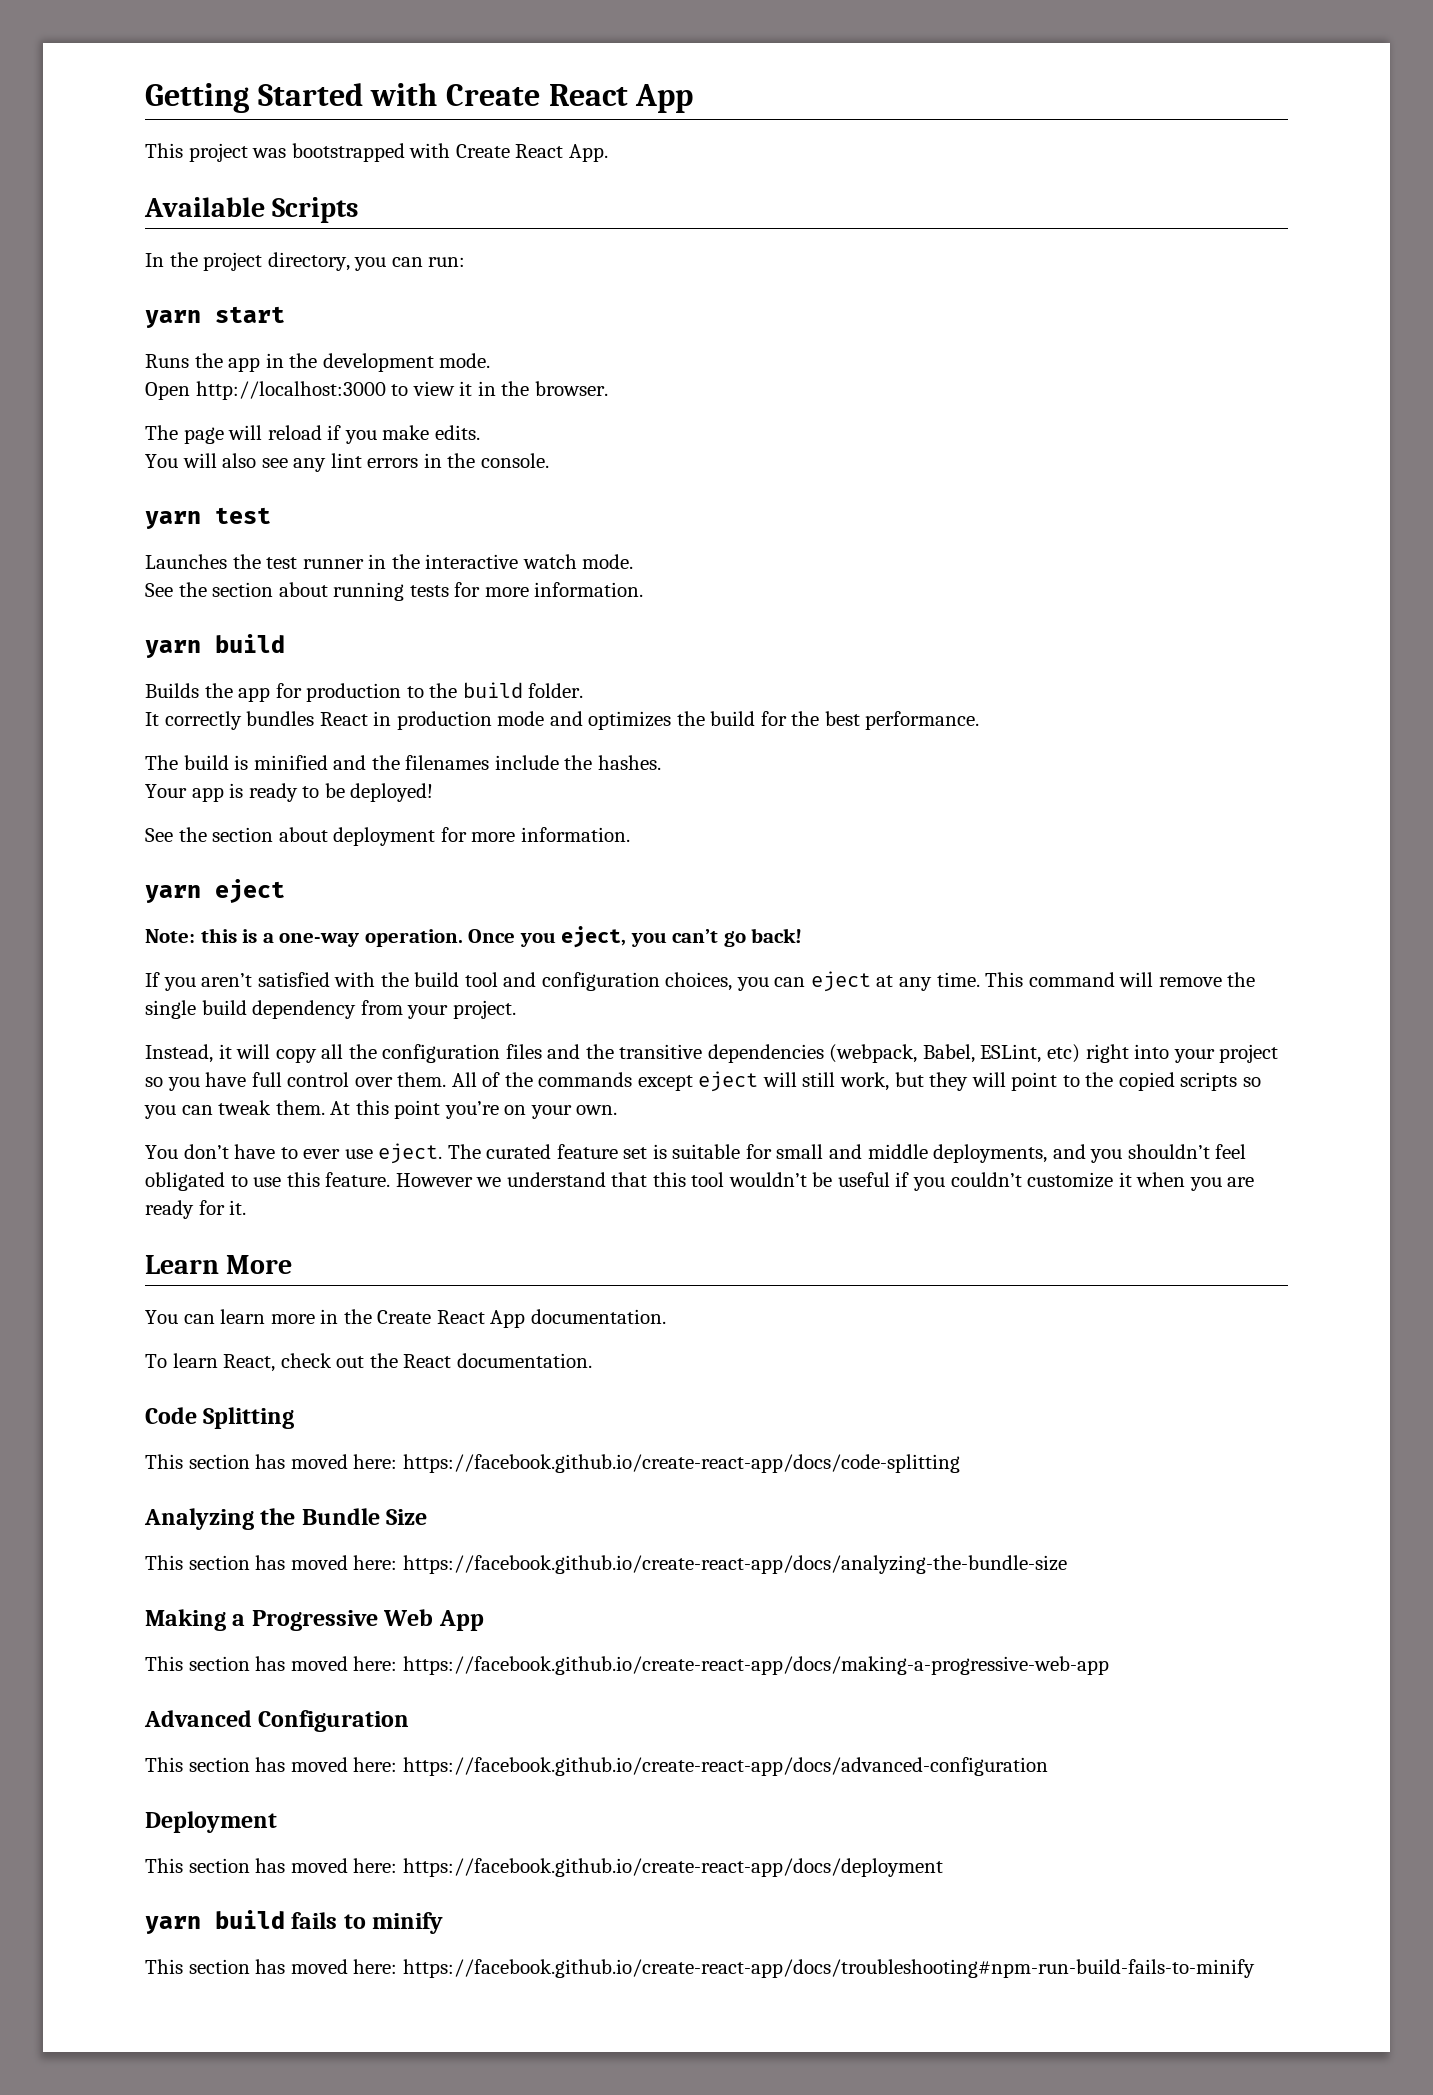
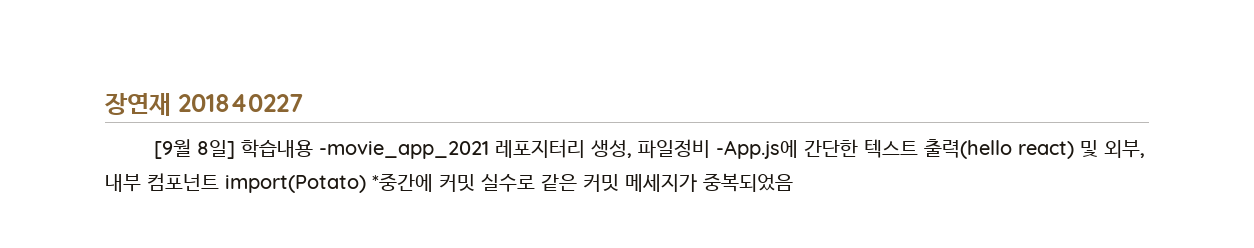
[145,83,694,113] [145,143,608,162] [144,197,359,223] [145,252,466,271] [145,306,285,328] [145,353,491,372] [145,381,608,400] [145,425,480,444] [145,453,549,472] [145,507,271,529] [145,554,634,569] [145,582,644,601] [145,634,285,658] [145,682,584,702] [145,711,980,730] [145,755,661,770] [145,783,434,802] [145,827,630,846] [145,879,285,903] [145,926,803,948] [145,971,1256,992] [145,1000,516,1019] [145,1044,1279,1063] [145,1071,1261,1092] [144,1100,618,1119] [145,1143,1247,1164] [145,1172,1255,1191] [145,1200,247,1219] [145,1255,293,1274] [145,1309,666,1328] [145,1353,592,1372] [145,1407,295,1429] [145,1454,960,1473] [144,1508,428,1530] [145,1555,1067,1574] [145,1609,484,1631] [145,1656,1109,1675] [144,1710,410,1732] [145,1757,1048,1776] [145,1811,277,1833] [145,1858,943,1877] [145,1910,444,1934] [145,1959,1255,1978] Getting Started with Create React App // This project was bootstrapped with Create React App. // Available Scripts // In the project directory, you can run: // yarn start // Runs the app in the development mode. // Open http://localhost:3000 to view it in the browser. // The page will reload if you make edits. // You will also see any lint errors in the console. // yarn test // Launches the test runner in the interactive watch mode. // See the section about running tests for more information. // yarn build // Builds the app for production to the build folder. // It correctly bundles React in production mode and optimizes the build for the best performance. // The build is minified and the filenames include the hashes. // Your app is ready to be deployed! // See the section about deployment for more information. // yarn eject // Note: this is a one-way operation. Once you eject, you can’t go back! // If you aren’t satisfied with the build tool and configuration choices, you can eject at any time. This command will remove the single build dependency from your project. // Instead, it will copy all the configuration files and the transitive dependencies (webpack, Babel, ESLint, etc) right into your project so you have full control over them. All of the commands except eject will still work, but they will point to the copied scripts so you can tweak them. At this point you’re on your own. // You don’t have to ever use eject. The curated feature set is suitable for small and middle deployments, and you shouldn’t feel obligated to use this feature. However we understand that this tool wouldn’t be useful if you couldn’t customize it when you are ready for it. // Learn More // You can learn more in the Create React App documentation. // To learn React, check out the React documentation. // Code Splitting // This section has moved here: https://facebook.github.io/create-react-app/docs/code-splitting // Analyzing the Bundle Size // This section has moved here: https://facebook.github.io/create-react-app/docs/analyzing-the-bundle-size // Making a Progressive Web App // This section has moved here: https://facebook.github.io/create-react-app/docs/making-a-progressive-web-app // Advanced Configuration // This section has moved here: https://facebook.github.io/create-react-app/docs/advanced-configuration // Deployment // This section has moved here: https://facebook.github.io/create-react-app/docs/deployment // yarn build fails to minify // This section has moved here: https://facebook.github.io/create-react-app/docs/troubleshooting#npm-run-build-fails-to-minify -> [105,93,303,116] [153,139,1145,159] [105,173,793,193] 장연재 201840227 // [9월 8일] 학습내용 -movie_app_2021 레포지터리 생성, 파일정비 -App.js에 간단한 텍스트 출력(hello react) 및 외부, 내부 컴포넌트 import(Potato) *중간에 커밋 실수로 같은 커밋 메세지가 중복되었음

